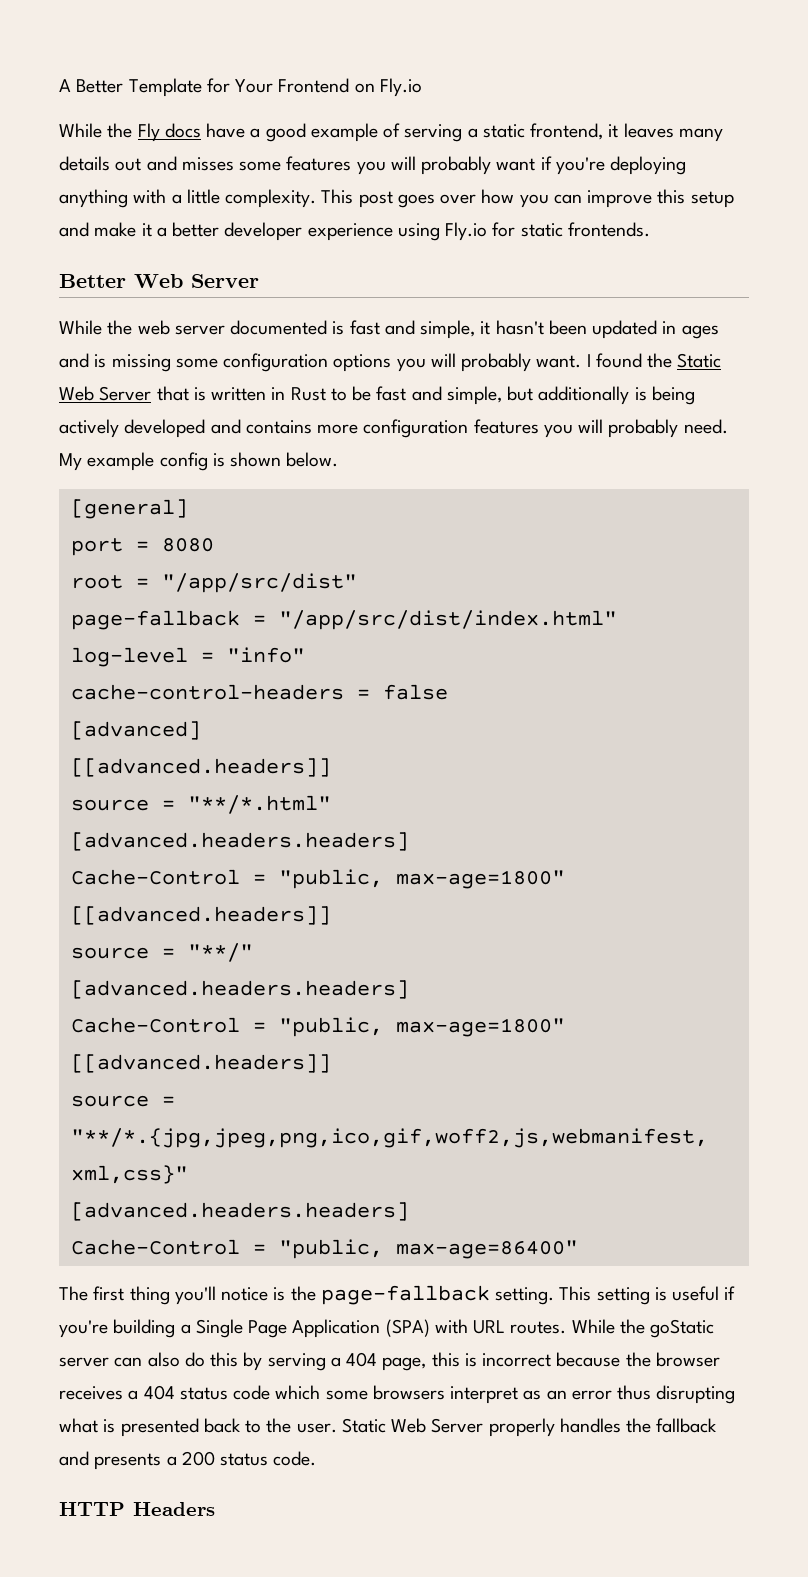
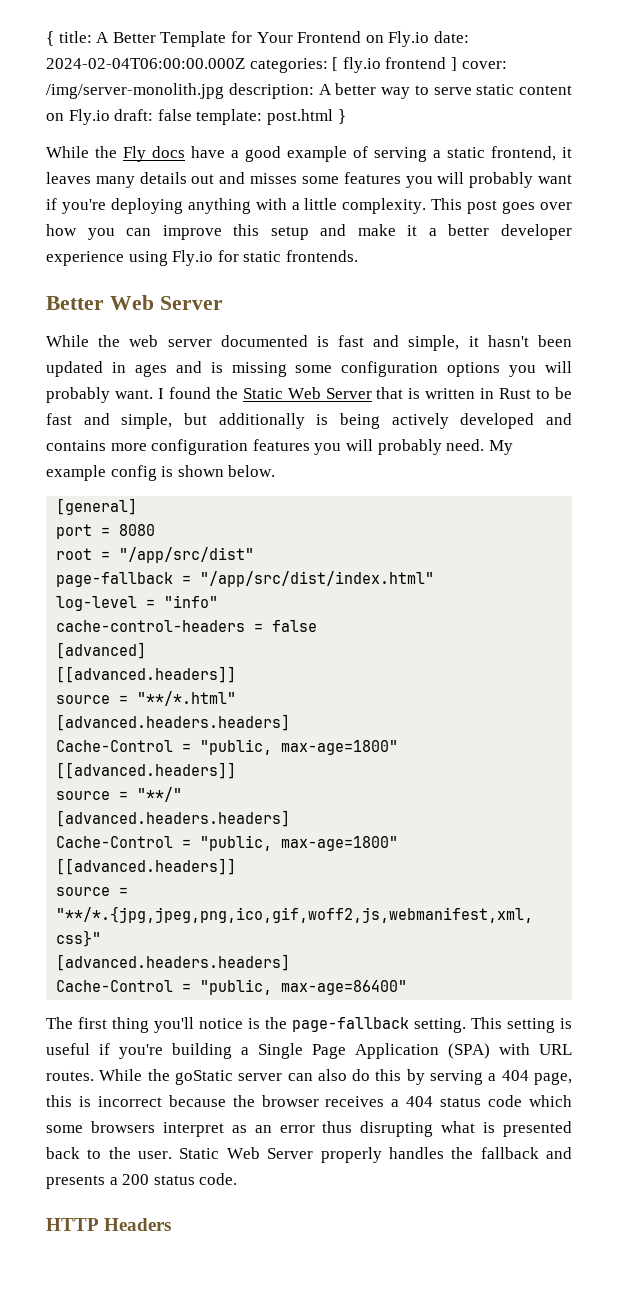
(59, 85) none -> [46,31,92,46] { title:
(422, 87) none -> [433,31,469,43] [46,57,507,73] [46,83,572,99] [46,109,346,125] date: 2024-02-04T06:00:00.000Z categories: [ fly.io frontend ] cover: /img/server-monolith.jpg description: A better way to serve static content on Fly.io draft: false template: post.html }

